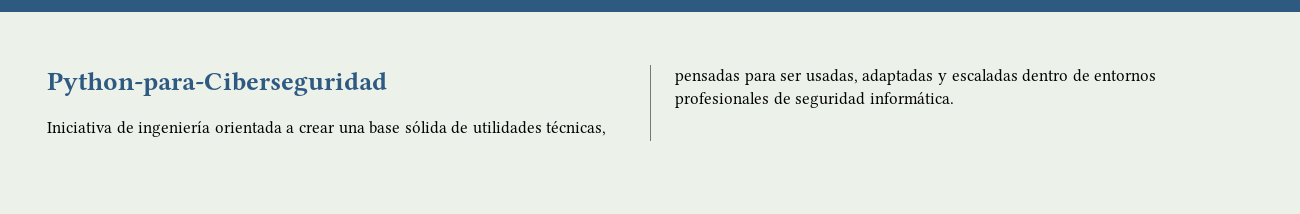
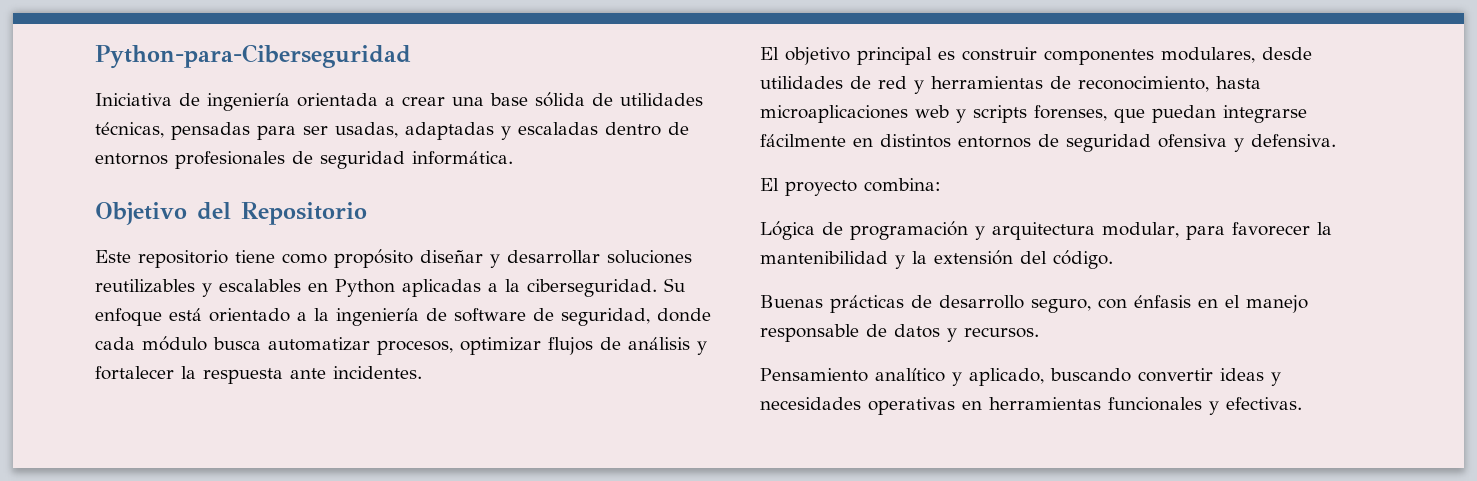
(954, 98) none -> [95,202,367,225] [95,249,692,268] [95,278,685,297] [95,308,711,326] [95,336,707,355] [95,366,422,384] [760,47,1312,65] [760,76,1261,94] [760,105,1307,123] [760,134,1336,152] [760,178,941,196] [760,221,1332,240] [760,250,1113,269] [760,295,1308,313] [760,324,1039,342] [760,368,1281,386] [760,397,1302,415] // Objetivo del Repositorio // Este repositorio tiene como propósito diseñar y desarrollar soluciones reutilizables y escalables en Python aplicadas a la ciberseguridad. Su enfoque está orientado a la ingeniería de software de seguridad, donde cada módulo busca automatizar procesos, optimizar flujos de análisis y fortalecer la respuesta ante incidentes. // El objetivo principal es construir componentes modulares, desde utilidades de red y herramientas de reconocimiento, hasta microaplicaciones web y scripts forenses, que puedan integrarse fácilmente en distintos entornos de seguridad ofensiva y defensiva. // El proyecto combina: // Lógica de programación y arquitectura modular, para favorecer la mantenibilidad y la extensión del código. // Buenas prácticas de desarrollo seguro, con énfasis en el manejo responsable de datos y recursos. // Pensamiento analítico y aplicado, buscando convertir ideas y necesidades operativas en herramientas funcionales y efectivas.

